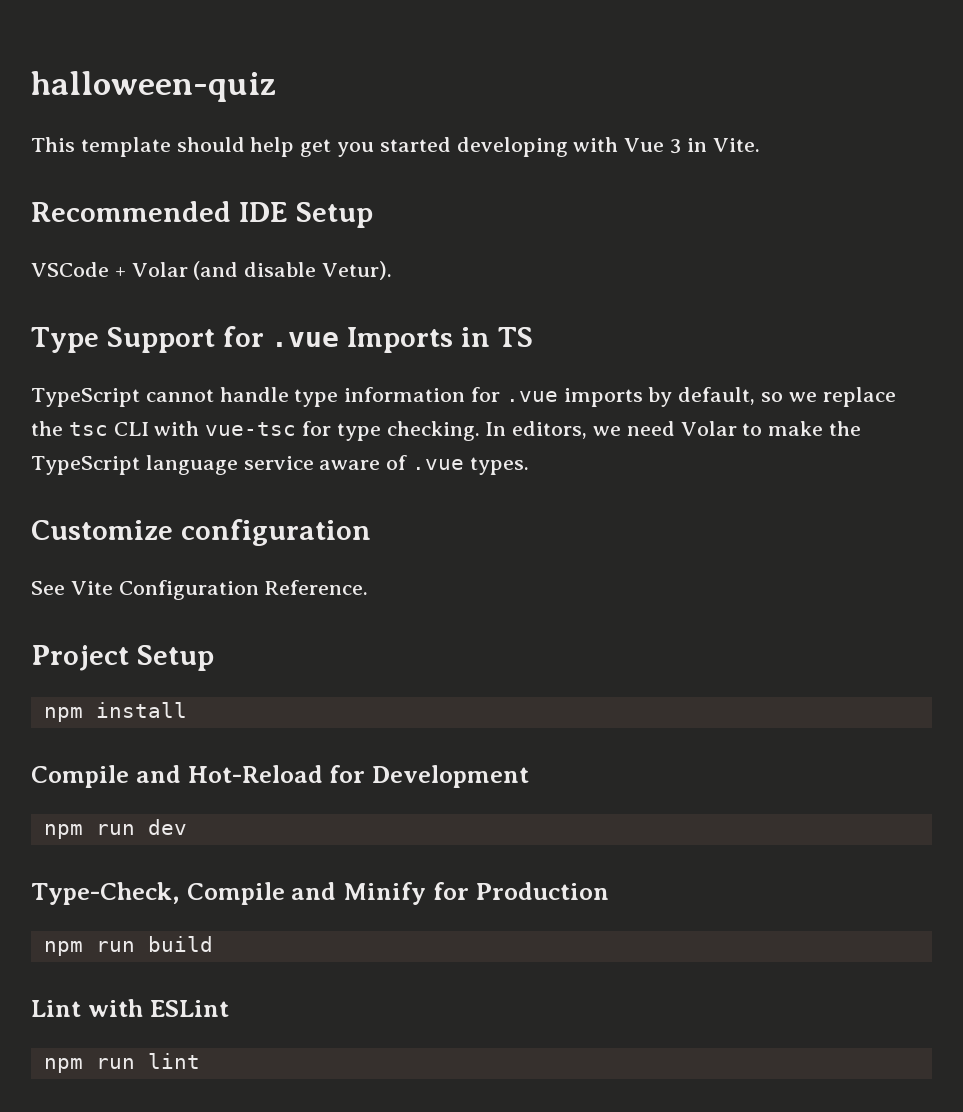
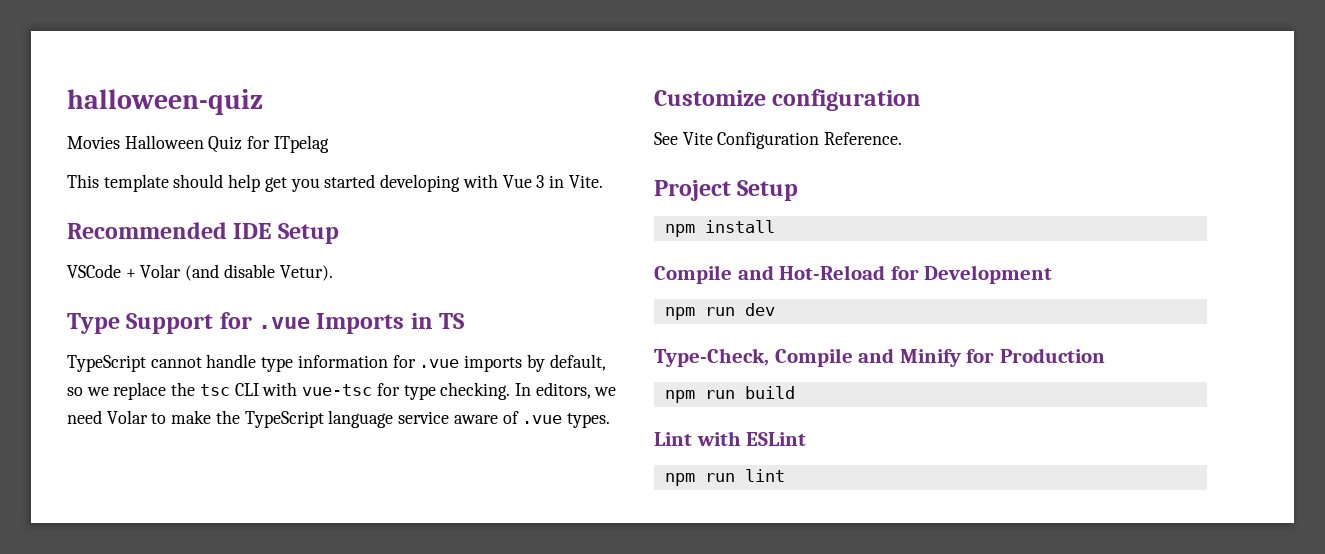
(276, 86) none -> [67,135,329,153] // Movies Halloween Quiz for ITpelag

